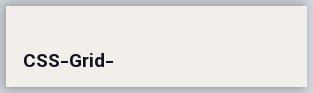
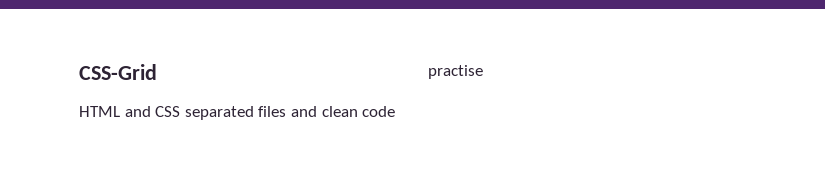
[23,53,114,67] CSS-Grid- -> [79,64,157,80] [79,106,396,120] [428,65,483,79] CSS-Grid // HTML and CSS separated files and clean code practise

